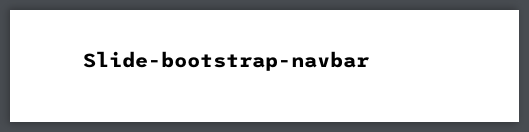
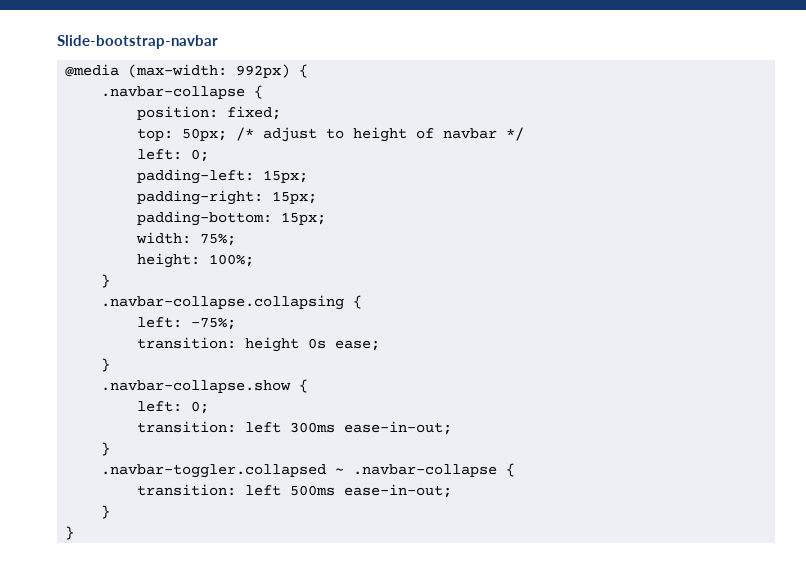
(370, 61) none -> [64,64,308,78] [100,85,263,99] [136,106,281,120] [136,127,524,142] [136,149,209,162] [136,169,308,184] [136,190,317,205] [136,211,326,226] [135,232,236,246] [136,253,254,268] [100,274,110,288] [100,295,362,310] [136,317,236,330] [136,337,380,352] [100,358,110,372] [100,379,308,393] [136,401,209,414] [136,421,452,435] [100,442,110,456] [100,463,515,478] [136,484,452,498] [100,505,110,519] [64,526,74,540] // @media (max-width: 992px) { // .navbar-collapse { // position: fixed; // top: 50px; /* adjust to height of navbar */ // left: 0; // padding-left: 15px; // padding-right: 15px; // padding-bottom: 15px; // width: 75%; // height: 100%; // } // .navbar-collapse.collapsing { // left: -75%; // transition: height 0s ease; // } // .navbar-collapse.show { // left: 0; // transition: left 300ms ease-in-out; // } // .navbar-toggler.collapsed ~ .navbar-collapse { // transition: left 500ms ease-in-out; // } // }

